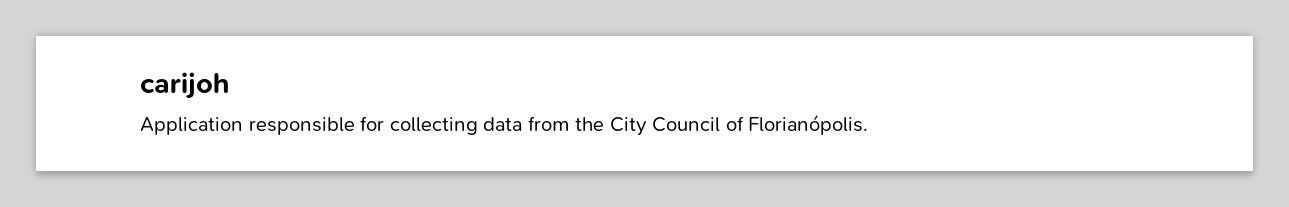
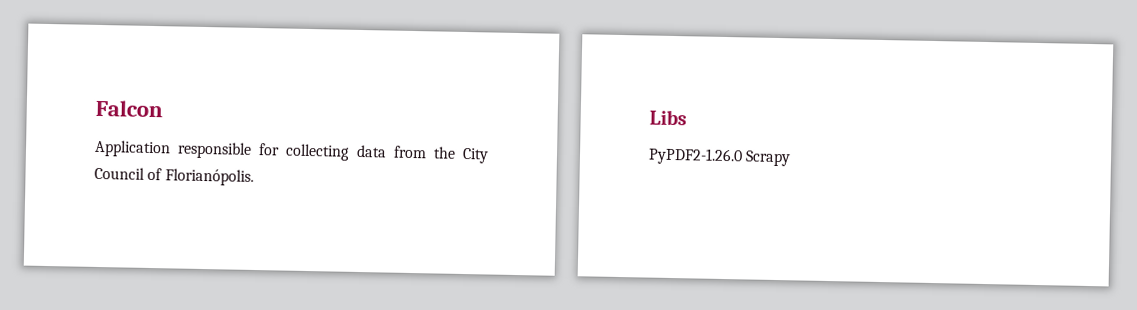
[140,72,229,99] carijoh -> [95,99,163,118] Falcon
(869, 124) none -> [649,109,687,126] [648,147,792,167] // Libs // PyPDF2-1.26.0 Scrapy

